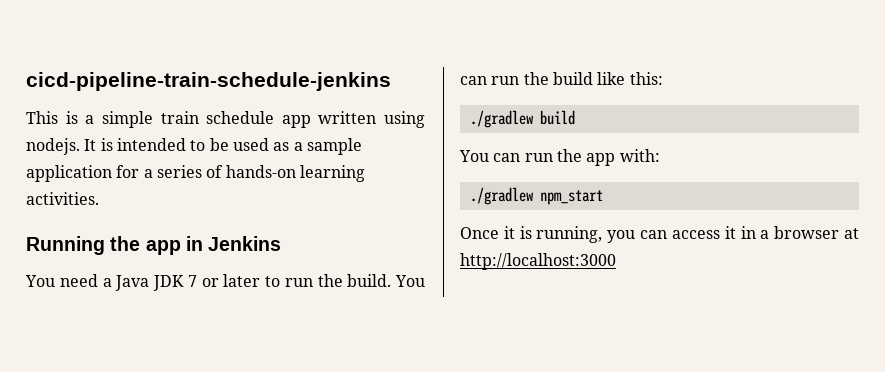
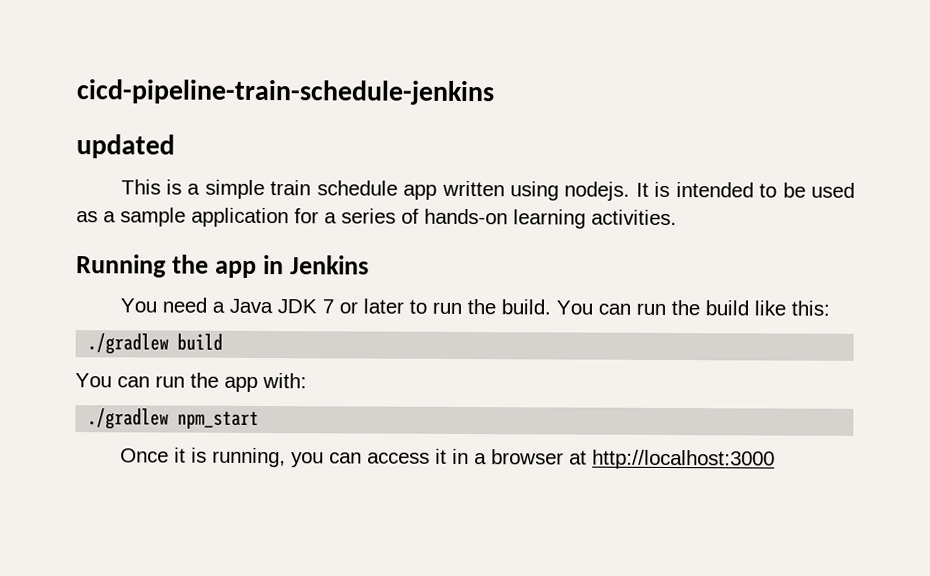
(391, 81) none -> [76,134,175,159] // updated

